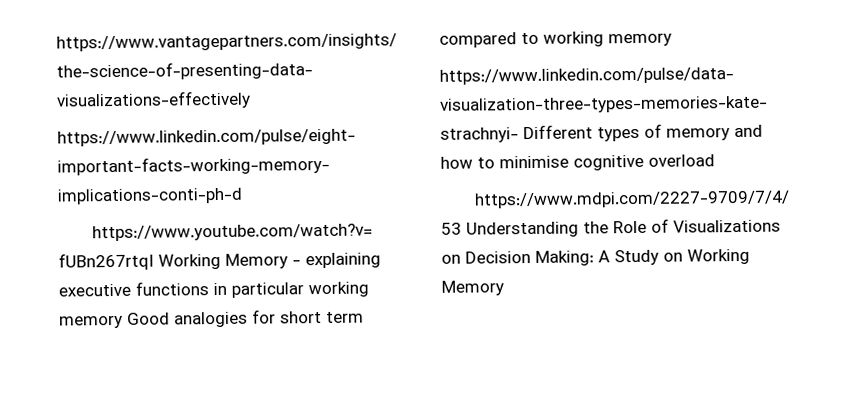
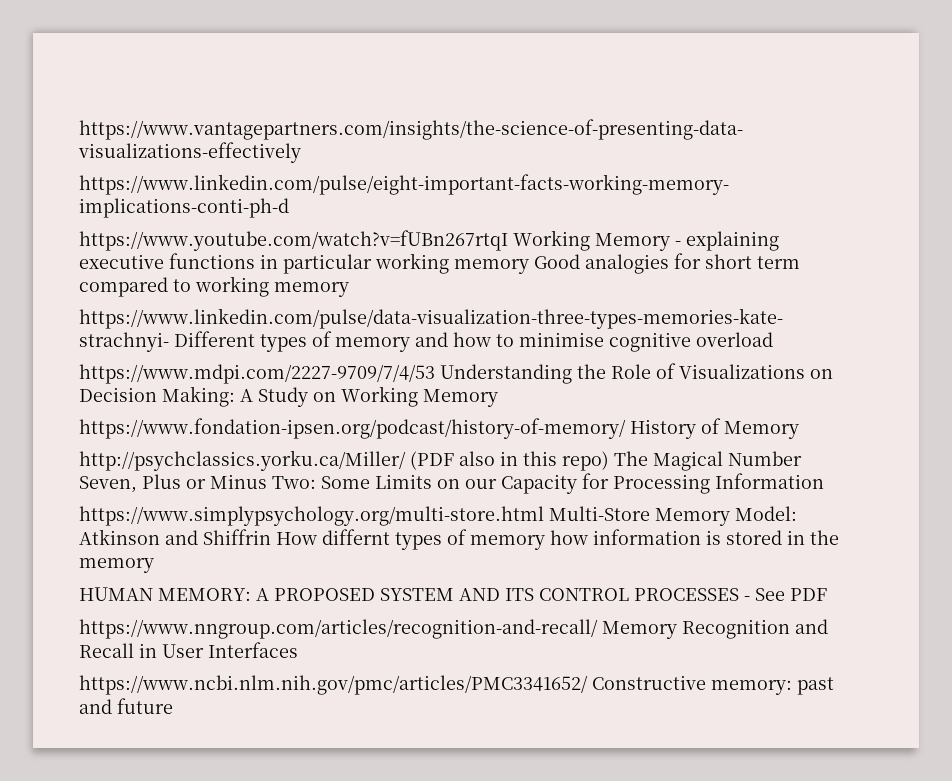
(504, 288) none -> [79,418,799,439] [79,450,802,471] [79,473,824,494] [79,506,797,526] [79,529,839,550] [79,558,154,573] [79,587,827,601] [79,619,828,639] [79,642,298,658] [79,675,834,695] [79,698,173,714] // https://www.fondation-ipsen.org/podcast/history-of-memory/ History of Memory // http://psychclassics.yorku.ca/Miller/ (PDF also in this repo) The Magical Number Seven, Plus or Minus Two: Some Limits on our Capacity for Processing Information // https://www.simplypsychology.org/multi-store.html Multi-Store Memory Model: Atkinson and Shiffrin How differnt types of memory how information is stored in the memory // HUMAN MEMORY: A PROPOSED SYSTEM AND ITS CONTROL PROCESSES - See PDF // https://www.nngroup.com/articles/recognition-and-recall/ Memory Recognition and Recall in User Interfaces // https://www.ncbi.nlm.nih.gov/pmc/articles/PMC3341652/ Constructive memory: past and future

